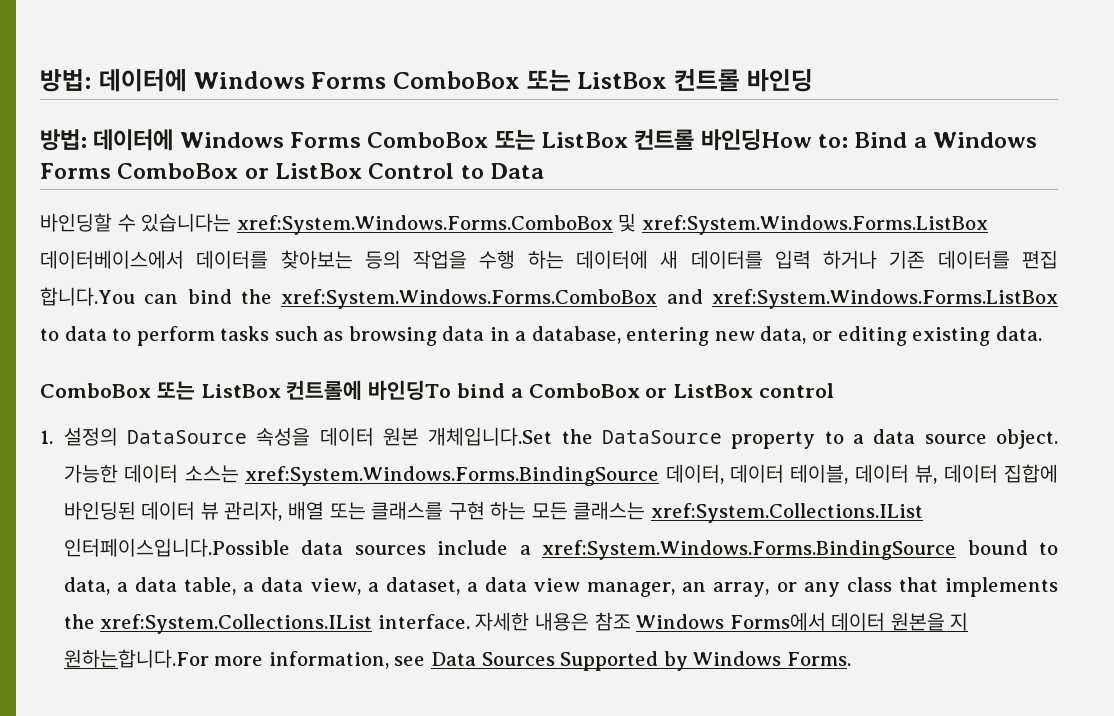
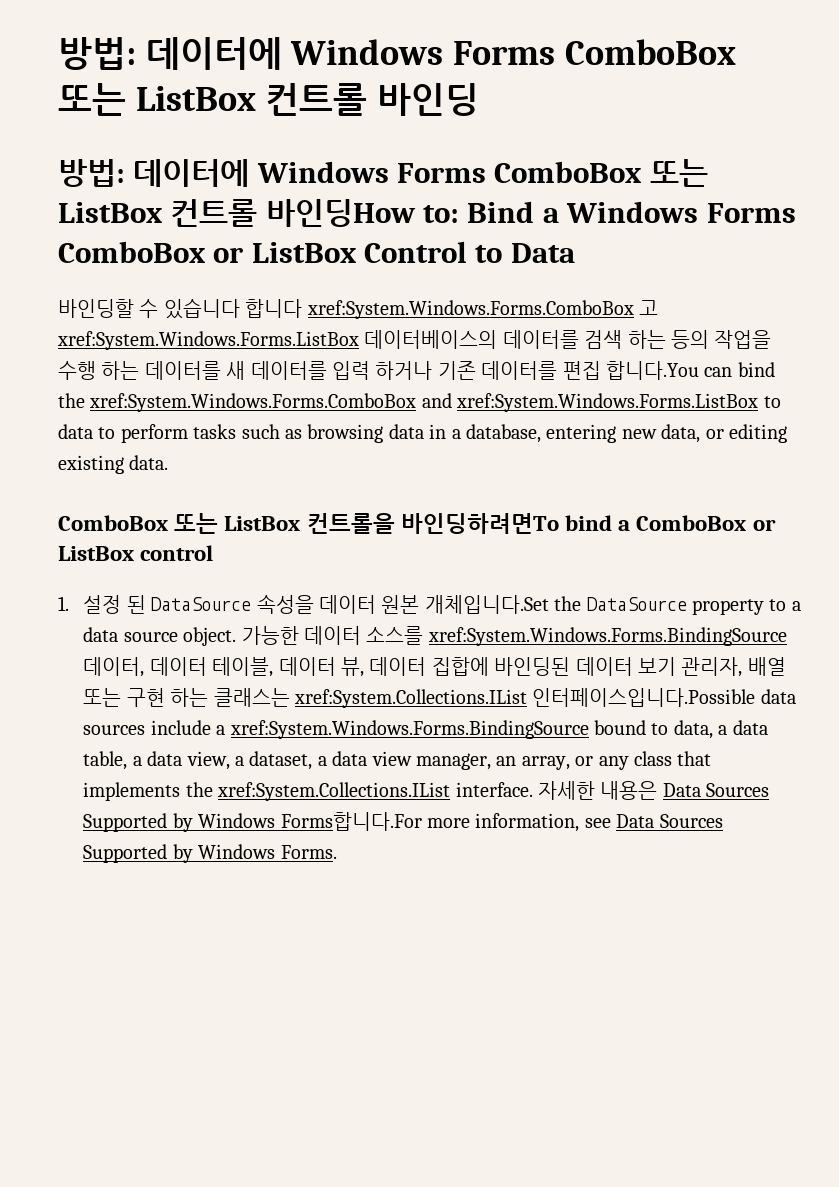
[141,213,988,235] [40,250,353,269] 있습니다는 xref:System.Windows.Forms.ComboBox 및 xref:System.Windows.Forms.ListBox 데이터베이스에서 데이터를 찾아보는 -> [163,298,658,319] [57,330,666,350] 있습니다 합니다 xref:System.Windows.Forms.ComboBox 고 xref:System.Windows.Forms.ListBox 데이터베이스의 데이터를 검색 하는
[576,250,648,269] 데이터에 -> [144,361,221,380] 데이터를
[286,380,452,400] 컨트롤에 바인딩To -> [306,513,559,534] 컨트롤을 바인딩하려면To
[63,427,118,446] 설정의 -> [83,595,146,614] 설정 된
[184,465,239,483] 소스는 -> [366,626,424,645] 소스를
[200,502,219,520] 뷰 -> [638,657,677,676] 보기
[371,501,444,520] 클래스를 -> (122, 697) none
[531,502,568,520] 모든 -> (209, 697) none
[594,612,969,631] [63,649,209,668] 참조 Windows Forms에서 데이터 원본을 지 원하는합니다.For -> [662,783,770,797] [83,812,422,832] Data Sources Supported by Windows Forms합니다.For

